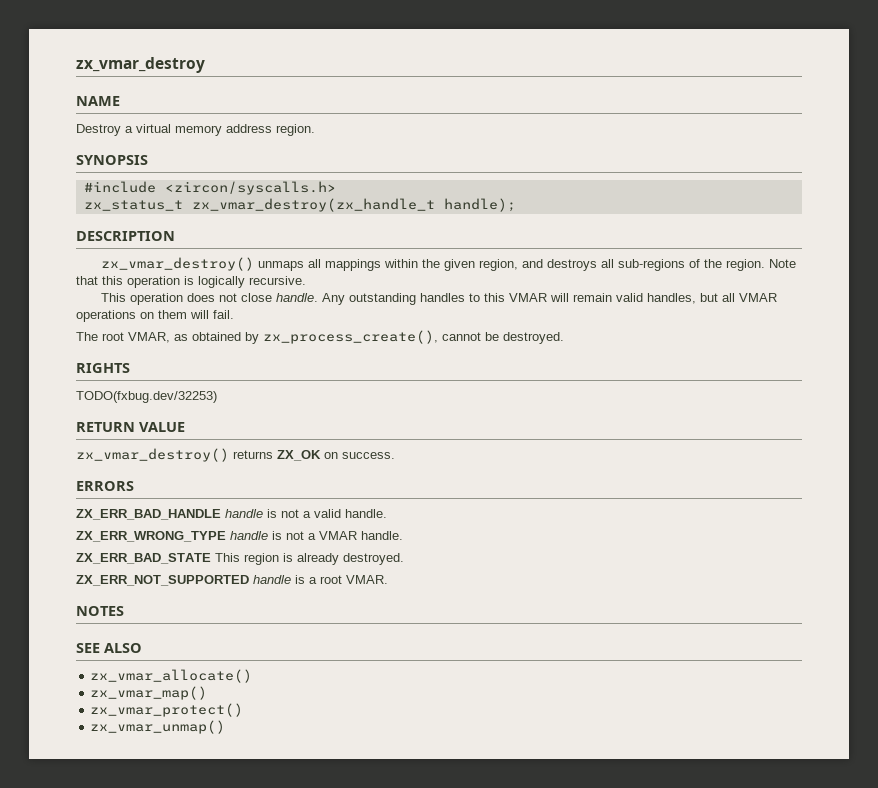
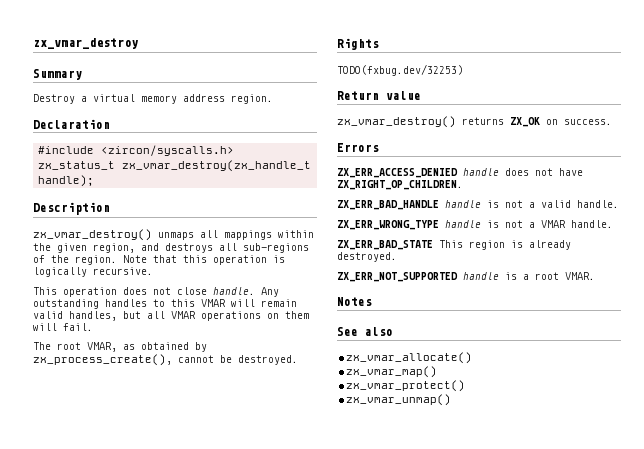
[76,96,120,106] NAME -> [33,69,82,80] Summary
[76,155,148,165] SYNOPSIS -> [33,119,110,129] Declaration
[76,231,175,241] DESCRIPTION -> [33,202,110,215] Description
[76,363,130,373] RIGHTS -> [337,38,379,50] Rights
[76,422,185,432] RETURN VALUE -> [337,91,421,100] Return value
[76,481,134,491] ERRORS -> [337,143,379,152] [337,168,583,178] [337,180,463,190] Errors // ZX_ERR_ACCESS_DENIED handle does not have ZX_RIGHT_OP_CHILDREN.
[76,606,124,616] [76,643,142,653] NOTES // SEE ALSO -> [337,297,372,306] [337,327,393,336] Notes // See also

